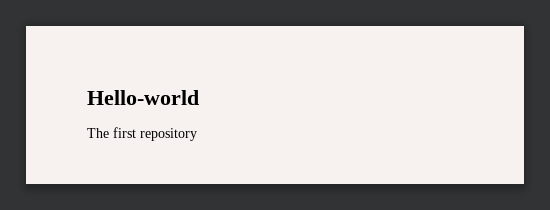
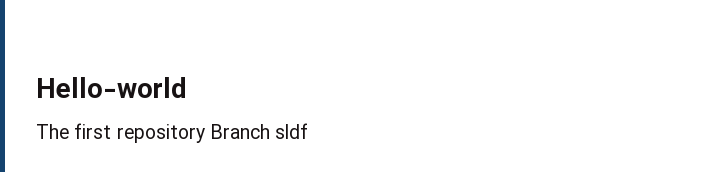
(197, 134) none -> [209,123,309,139] Branch sldf

